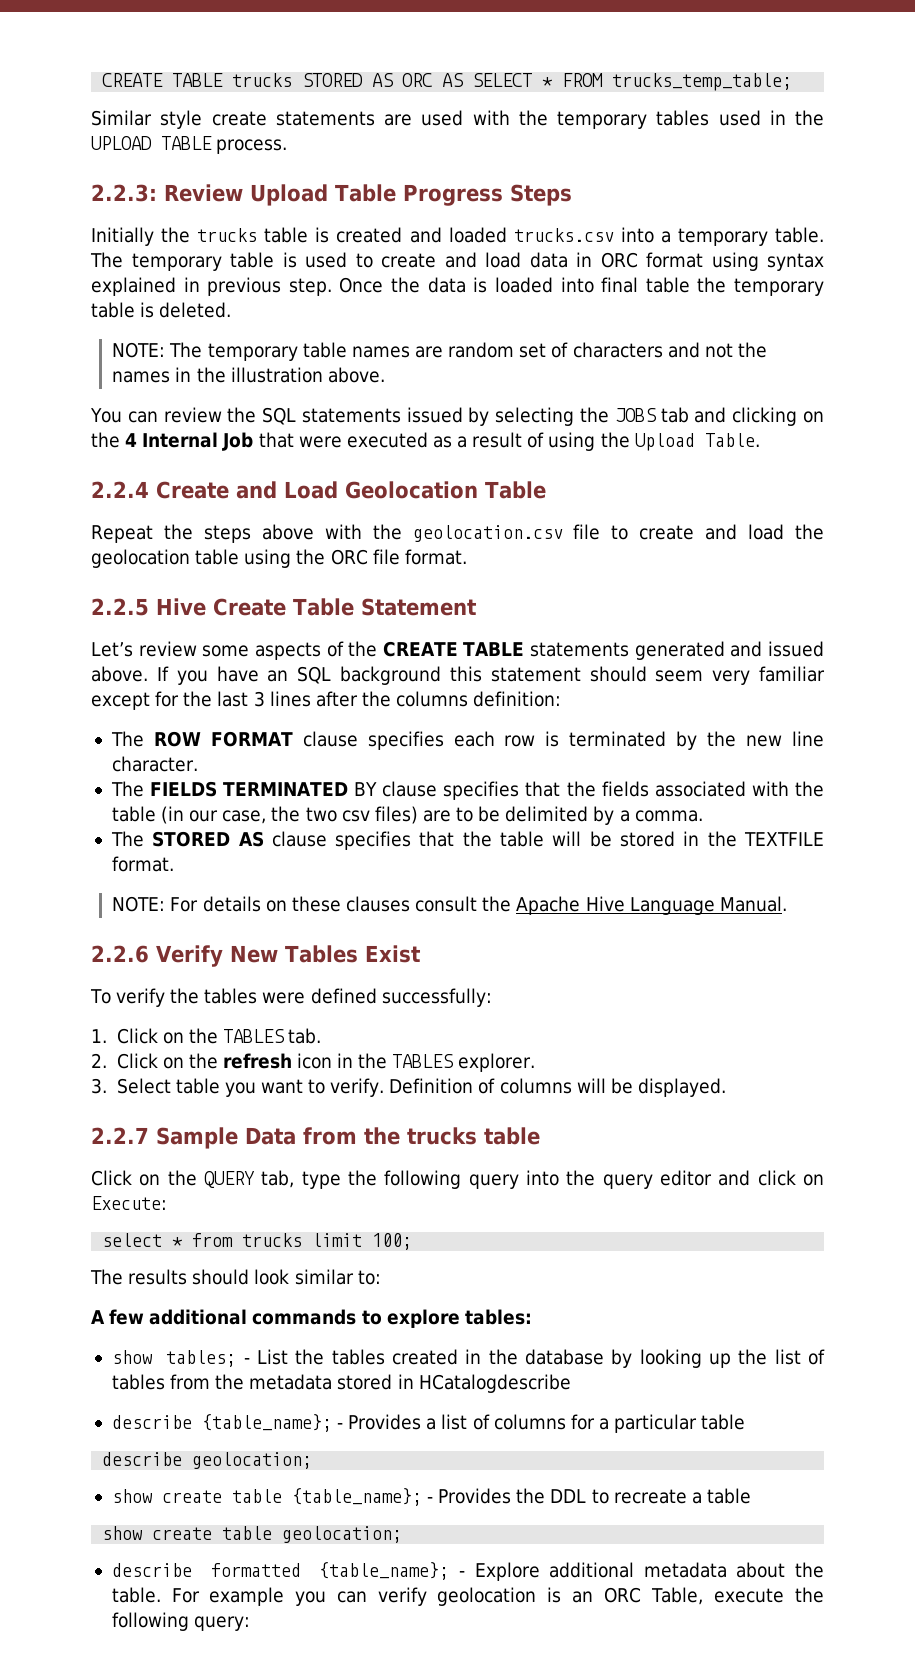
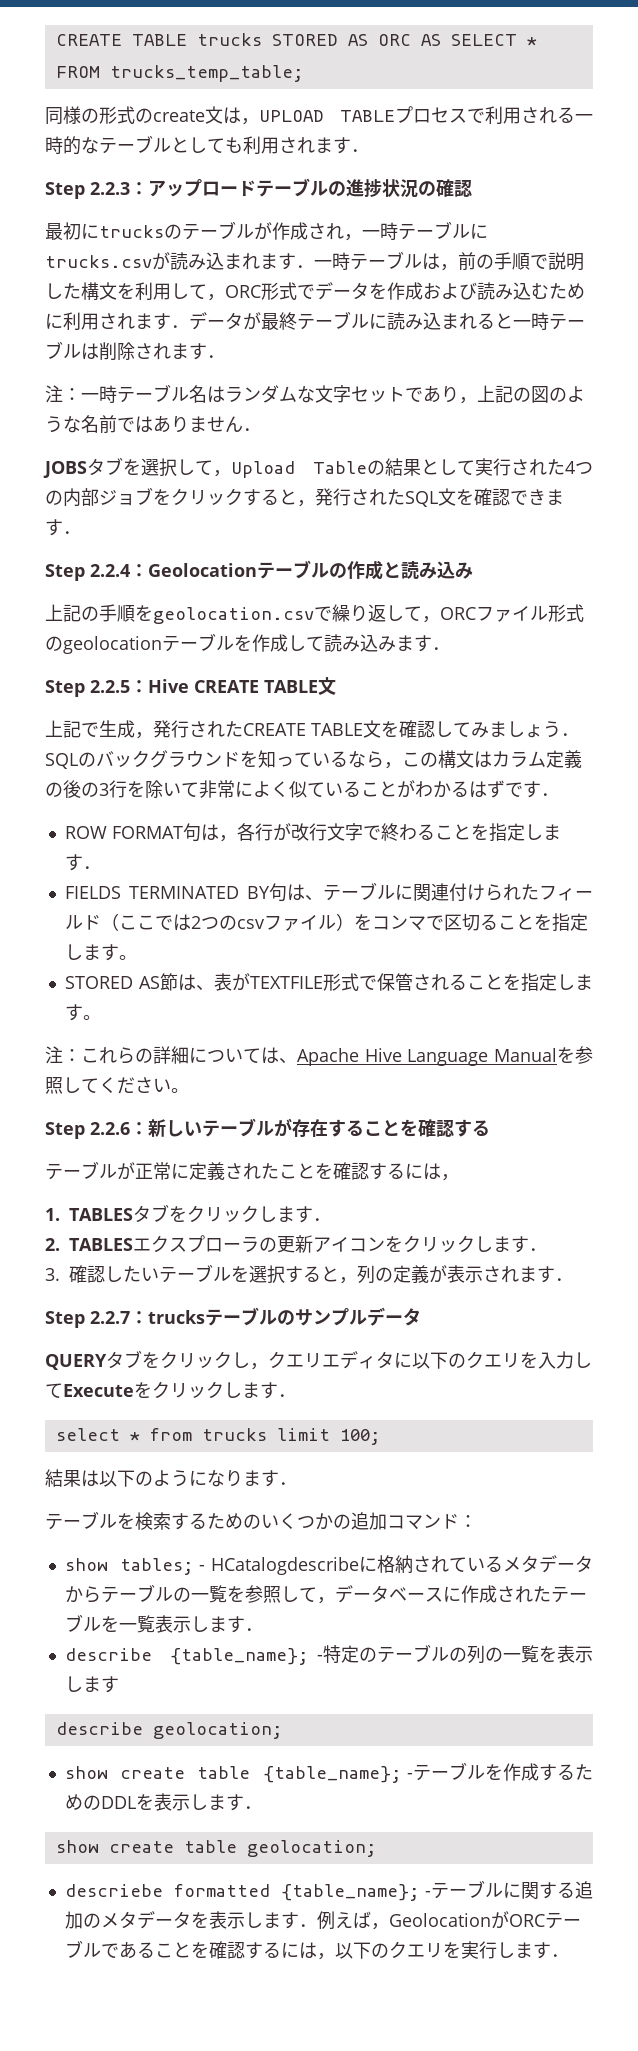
[91,110,824,129] [91,136,288,154] [91,184,572,206] [91,227,825,246] [90,252,824,271] [91,277,824,296] [91,302,232,318] [112,342,767,361] [112,367,385,383] [90,407,825,426] [91,432,760,451] [91,481,546,499] [91,524,824,543] [91,549,467,568] [91,598,477,616] [91,641,824,660] [91,666,825,685] [91,691,562,710] [110,731,824,750] [111,756,198,772] [110,781,824,800] [111,806,703,825] [110,831,824,850] [111,856,174,872] [112,896,787,915] [91,945,421,967] [90,988,492,1007] [91,1028,322,1044] [91,1053,535,1072] [91,1078,726,1097] [91,1127,540,1149] [91,1170,824,1189] [91,1196,167,1210] Similar style create statements are used with the temporary tables used in the UPLOAD TABLE process. // 2.2.3: Review Upload Table Progress Steps // Initially the trucks table is created and loaded trucks.csv into a temporary table. The temporary table is used to create and load data in ORC format using syntax explained in previous step. Once the data is loaded into final table the temporary table is deleted. // NOTE: The temporary table names are random set of characters and not the names in the illustration above. // You can review the SQL statements issued by selecting the JOBS tab and clicking on the 4 Internal Job that were executed as a result of using the Upload Table. // 2.2.4 Create and Load Geolocation Table // Repeat the steps above with the geolocation.csv file to create and load the geolocation table using the ORC file format. // 2.2.5 Hive Create Table Statement // Let’s review some aspects of the CREATE TABLE statements generated and issued above. If you have an SQL background this statement should seem very familiar except for the last 3 lines after the columns definition: // The ROW FORMAT clause specifies each row is terminated by the new line character. // The FIELDS TERMINATED BY clause specifies that the fields associated with the table (in our case, the two csv files) are to be delimited by a comma. // The STORED AS clause specifies that the table will be stored in the TEXTFILE format. // NOTE: For details on these clauses consult the Apache Hive Language Manual. // 2.2.6 Verify New Tables Exist // To verify the tables were defined successfully: // 1. Click on the TABLES tab. // 2. Click on the refresh icon in the TABLES explorer. // 3. Select table you want to verify. Definition of columns will be displayed. // 2.2.7 Sample Data from the trucks table // Click on the QUERY tab, type the following query into the query editor and click on Execute: -> [45,106,593,125] [45,135,369,155] [45,178,472,199] [45,221,488,241] [45,251,584,271] [45,282,585,301] [45,311,585,330] [45,341,225,360] [45,384,585,404] [45,415,261,433] [43,457,593,478] [45,487,564,507] [45,519,81,536] [45,560,473,581] [45,604,584,624] [45,633,450,654] [45,677,336,697] [45,720,579,739] [45,750,582,769] [45,780,559,798] [64,823,561,842] [64,854,101,871] [64,882,593,902] [64,913,588,932] [64,944,137,961] [64,973,593,992] [64,1004,101,1021] [45,1046,593,1066] [45,1077,189,1094] [45,1118,490,1139] [45,1161,459,1181] [45,1204,331,1223] [45,1235,547,1253] [45,1264,573,1284] [45,1307,421,1328] [45,1350,592,1370] [45,1381,296,1399] 同様の形式のcreate文は，UPLOAD TABLEプロセスで利用される一時的なテーブルとしても利用されます． // Step 2.2.3：アップロードテーブルの進捗状況の確認 // 最初にtrucksのテーブルが作成され，一時テーブルにtrucks.csvが読み込まれます．一時テーブルは，前の手順で説明した構文を利用して，ORC形式でデータを作成および読み込むために利用されます．データが最終テーブルに読み込まれると一時テーブルは削除されます． // 注：一時テーブル名はランダムな文字セットであり，上記の図のような名前ではありません． // JOBSタブを選択して，Upload Tableの結果として実行された4つの内部ジョブをクリックすると，発行されたSQL文を確認できます． // Step 2.2.4：Geolocationテーブルの作成と読み込み // 上記の手順をgeolocation.csvで繰り返して，ORCファイル形式のgeolocationテーブルを作成して読み込みます． // Step 2.2.5：Hive CREATE TABLE文 // 上記で生成，発行されたCREATE TABLE文を確認してみましょう．SQLのバックグラウンドを知っているなら，この構文はカラム定義の後の3行を除いて非常によく似ていることがわかるはずです． // ROW FORMAT句は，各行が改行文字で終わることを指定します． // FIELDS TERMINATED BY句は、テーブルに関連付けられたフィールド（ここでは2つのcsvファイル）をコンマで区切ることを指定します。 // STORED AS節は、表がTEXTFILE形式で保管されることを指定します。 // 注：これらの詳細については、Apache Hive Language Manualを参照してください。 // Step 2.2.6：新しいテーブルが存在することを確認する // テーブルが正常に定義されたことを確認するには， // 1. TABLESタブをクリックします． // 2. TABLESエクスプローラの更新アイコンをクリックします． // 3.確認したいテーブルを選択すると，列の定義が表示されます． // Step 2.2.7：trucksテーブルのサンプルデータ // QUERYタブをクリックし，クエリエディタに以下のクエリを入力してExecuteをクリックします．
[90,1269,381,1285] [91,1309,532,1328] [111,1349,825,1368] [111,1374,571,1393] [111,1414,746,1433] The results should look similar to: // A few additional commands to explore tables: // show tables; - List the tables created in the database by looking up the list of tables from the metadata stored in HCatalogdescribe // describe {table_name}; - Provides a list of columns for a particular table -> [45,1469,297,1487] [45,1511,477,1530] [64,1555,593,1575] [64,1584,587,1604] [64,1614,263,1633] [64,1644,593,1665] [64,1676,119,1693] 結果は以下のようになります． // テーブルを検索するためのいくつかの追加コマンド： // show tables; - HCatalogdescribeに格納されているメタデータからテーブルの一覧を参照して，データベースに作成されたテーブルを一覧表示します． // describe {table_name}; -特定のテーブルの列の一覧を表示します
[438,1488,751,1504] Provides the DDL to recreate a table -> [413,1762,593,1781] [64,1793,262,1811] テーブルを作成するためのDDLを表示します．
[111,1563,192,1577] describe -> [64,1884,163,1897] descriebe
[474,1562,825,1581] [111,1587,824,1606] [111,1612,251,1631] Explore additional metadata about the table. For example you can verify geolocation is an ORC Table, execute the following query: -> [431,1880,593,1899] [64,1911,581,1930] [64,1940,569,1960] テーブルに関する追加のメタデータを表示します．例えば，GeolocationがORCテーブルであることを確認するには，以下のクエリを実行します．

